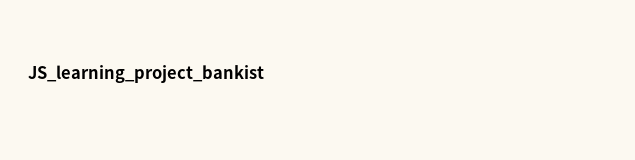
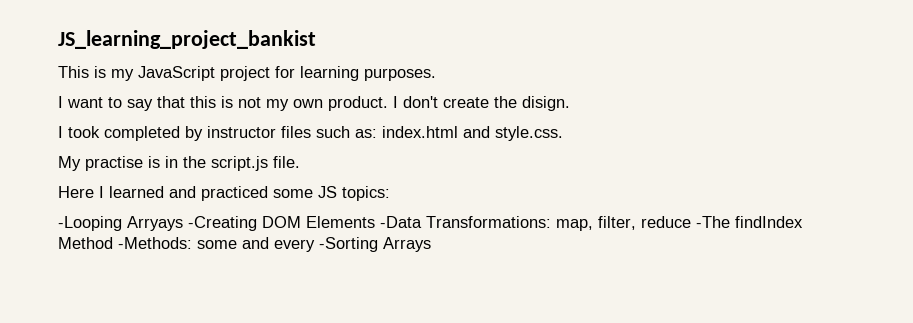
(264, 74) none -> [58,66,436,81] [58,96,570,111] [58,126,563,141] [58,156,300,171] [58,186,390,201] [58,216,803,231] [58,237,431,252] // This is my JavaScript project for learning purposes. // I want to say that this is not my own product. I don't create the disign. // I took completed by instructor files such as: index.html and style.css. // My practise is in the script.js file. // Here I learned and practiced some JS topics: // -Looping Arryays -Creating DOM Elements -Data Transformations: map, filter, reduce -The findIndex Method -Methods: some and every -Sorting Arrays

